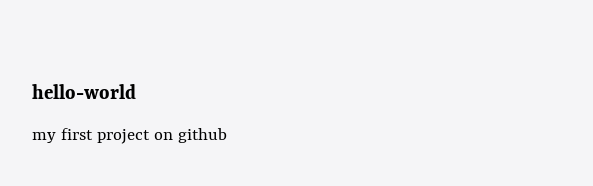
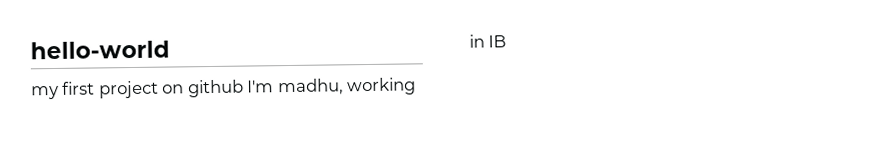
(227, 135) none -> [247,77,417,96] [469,34,507,48] I'm madhu, working in IB

